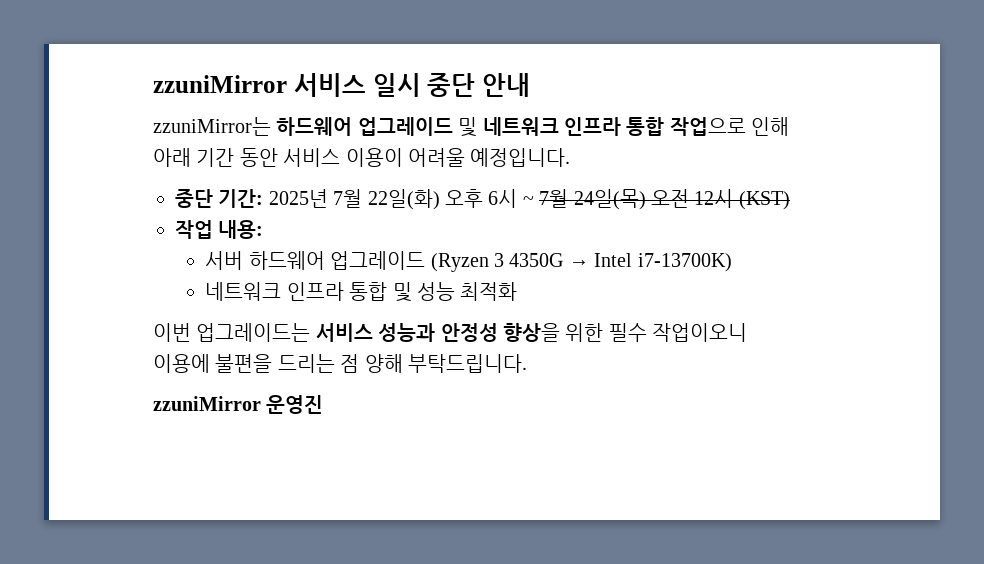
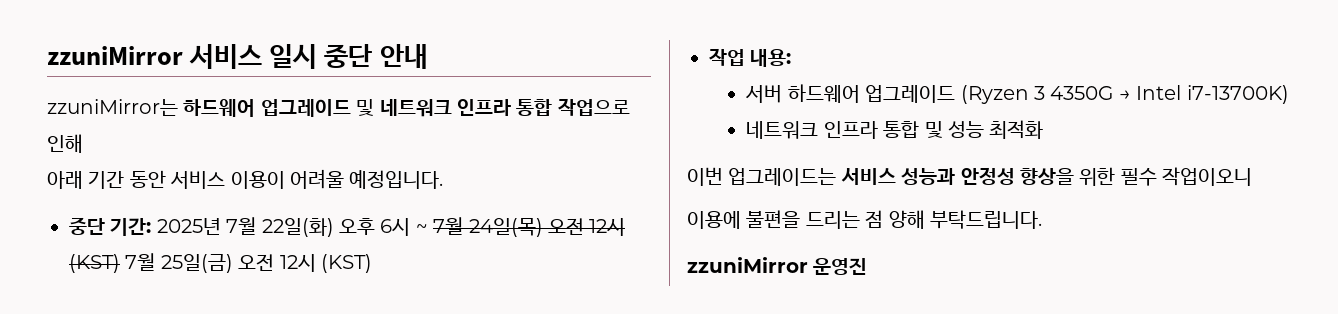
(790, 200) none -> [125,253,372,273] 7월 25일(금) 오전 12시 (KST)

